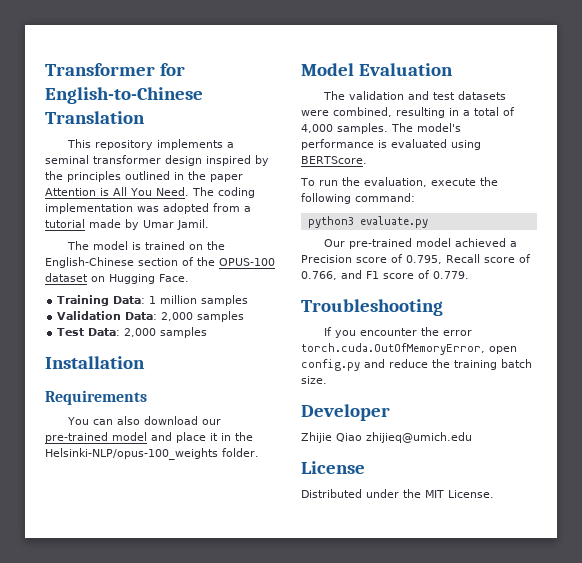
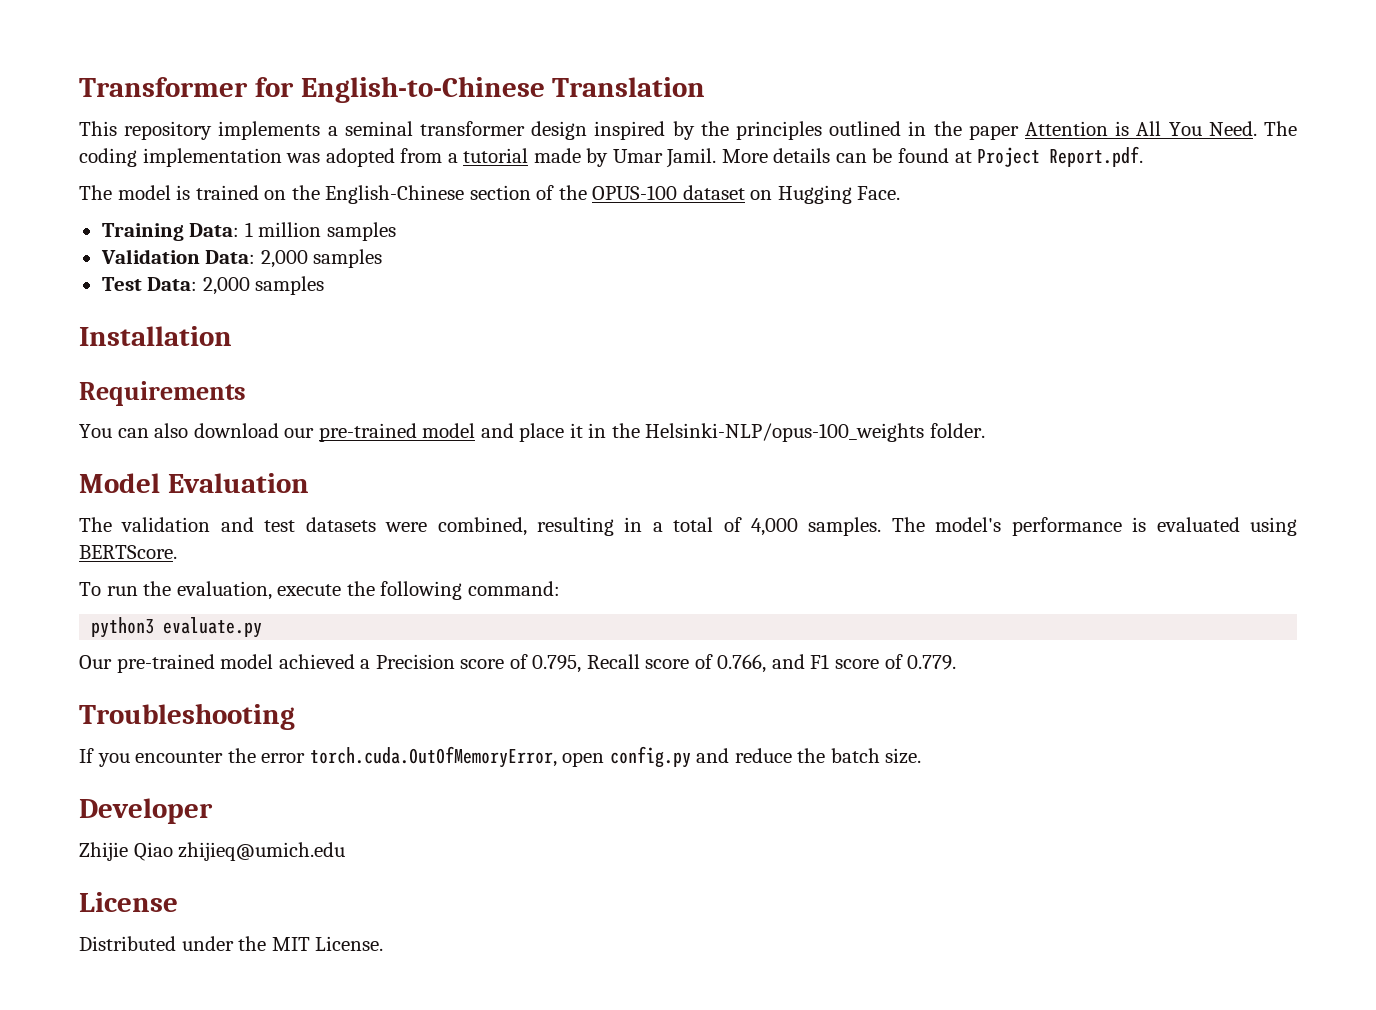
(209, 224) none -> [721,146,1144,167] More details can be found at Project Report.pdf.
[454,360,497,370] training -> (826, 755) none

